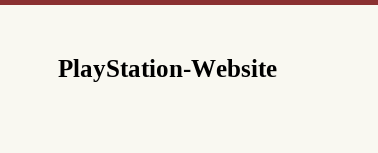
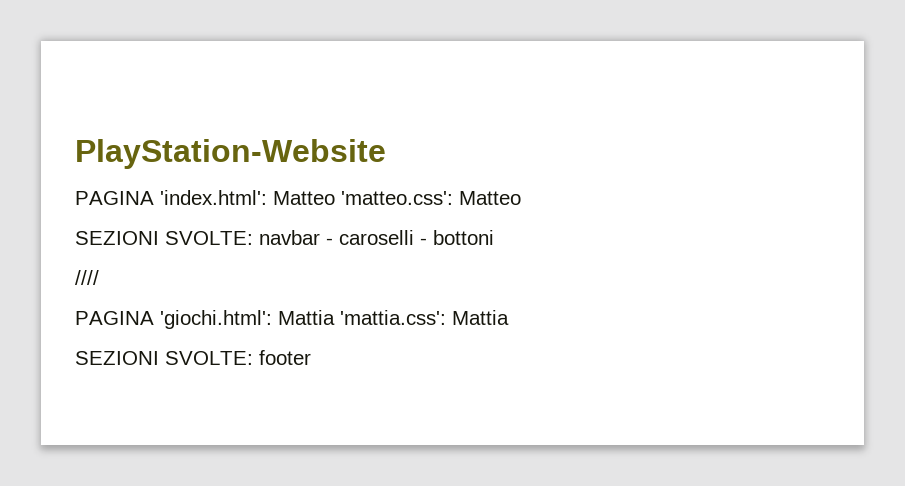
(277, 70) none -> [75,190,521,205] [75,230,494,245] [75,270,99,285] [75,310,509,329] [75,350,311,365] // PAGINA 'index.html': Matteo 'matteo.css': Matteo // SEZIONI SVOLTE: navbar - caroselli - bottoni // //// // PAGINA 'giochi.html': Mattia 'mattia.css': Mattia // SEZIONI SVOLTE: footer

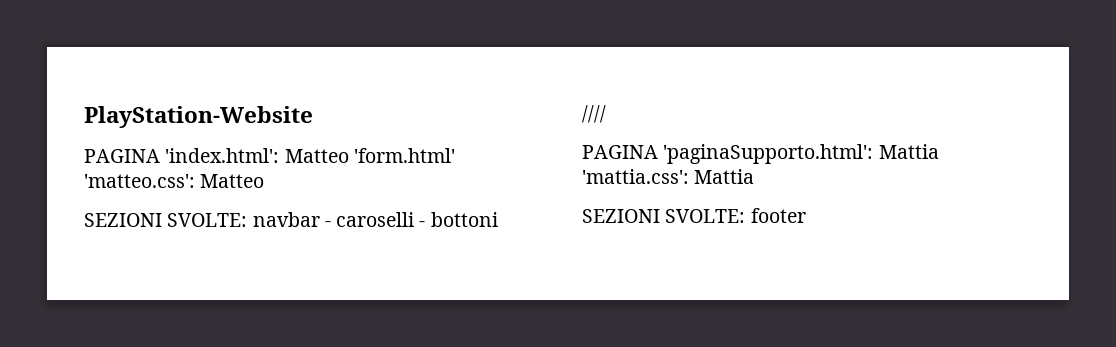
(335, 198) none -> [353,148,455,163] 'form.html'
[160,310,272,329] 'giochi.html': -> [663,144,874,164] 'paginaSupporto.html':

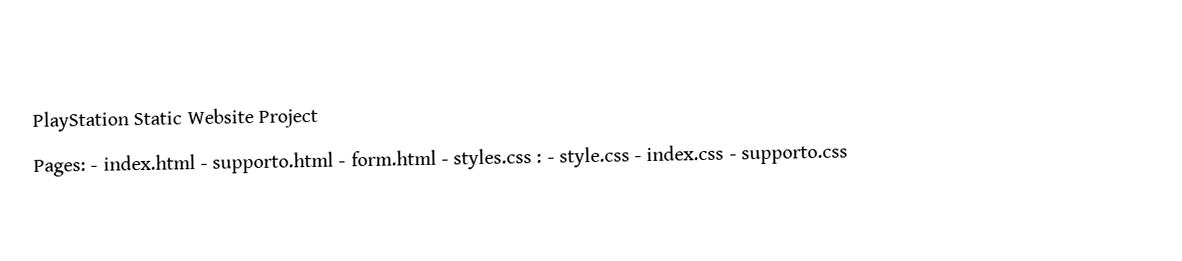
[84,106,313,128] [84,148,455,163] [84,174,265,188] [84,212,498,227] [582,105,606,123] [582,144,939,164] [582,169,755,184] [582,208,806,223] PlayStation-Website // PAGINA 'index.html': Matteo 'form.html' 'matteo.css': Matteo // SEZIONI SVOLTE: navbar - caroselli - bottoni // //// // PAGINA 'paginaSupporto.html': Mattia 'mattia.css': Mattia // SEZIONI SVOLTE: footer -> [32,108,318,132] [33,144,848,177] PlayStation Static Website Project // Pages: - index.html - supporto.html - form.html - styles.css : - style.css - index.css - supporto.css

